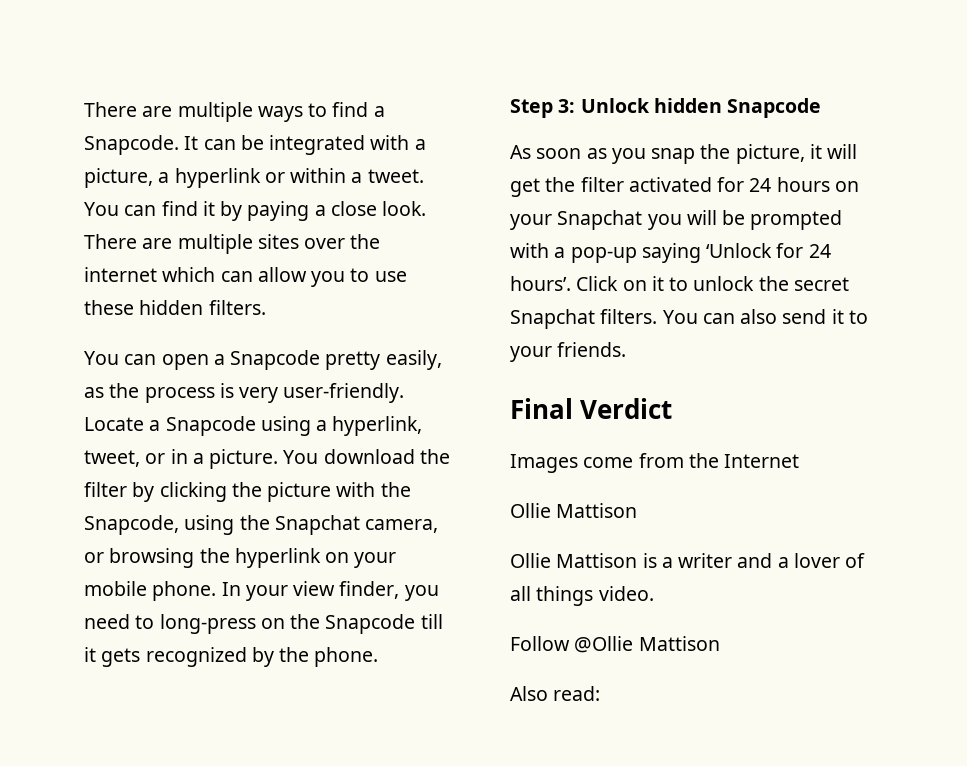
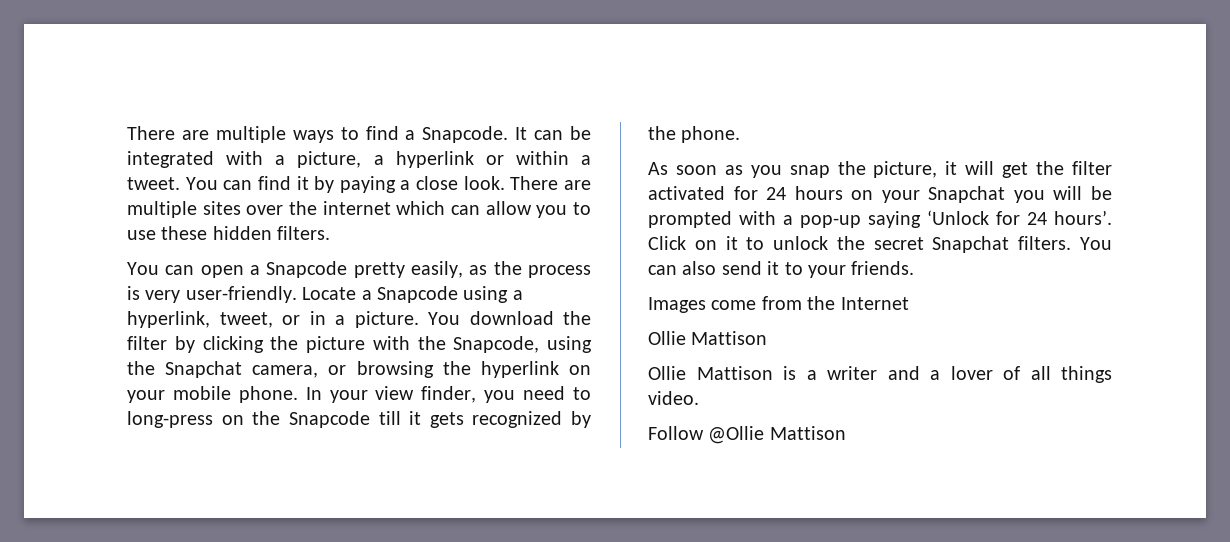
[510,98,822,118] // Step 3: Unlock hidden Snapcode -> (741, 134) none
[510,398,673,419] // Final Verdict -> (915, 268) none
[510,686,601,701] // Also read: -> (846, 433) none

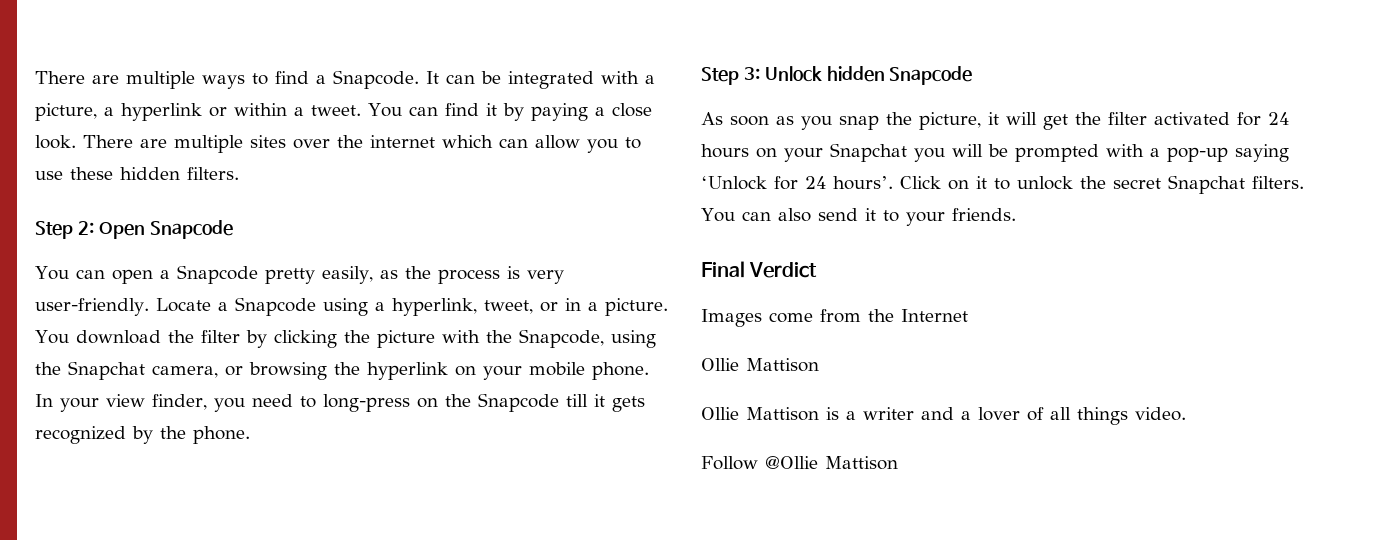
(331, 233) none -> [35,220,233,239] // Step 2: Open Snapcode
(741, 134) none -> [701,66,973,85] // Step 3: Unlock hidden Snapcode
(915, 268) none -> [701,261,818,278] // Final Verdict

